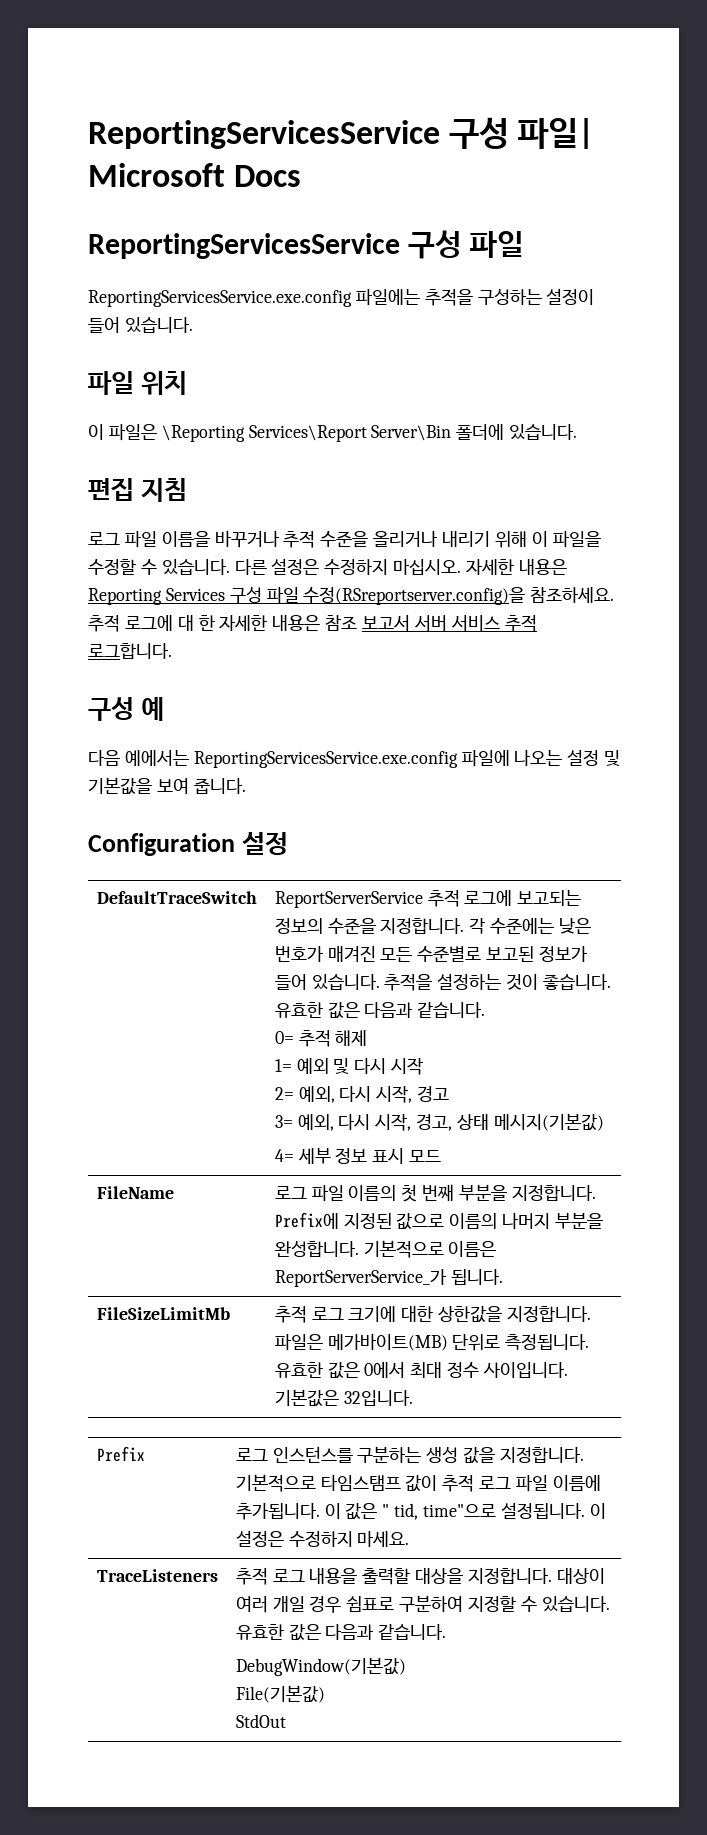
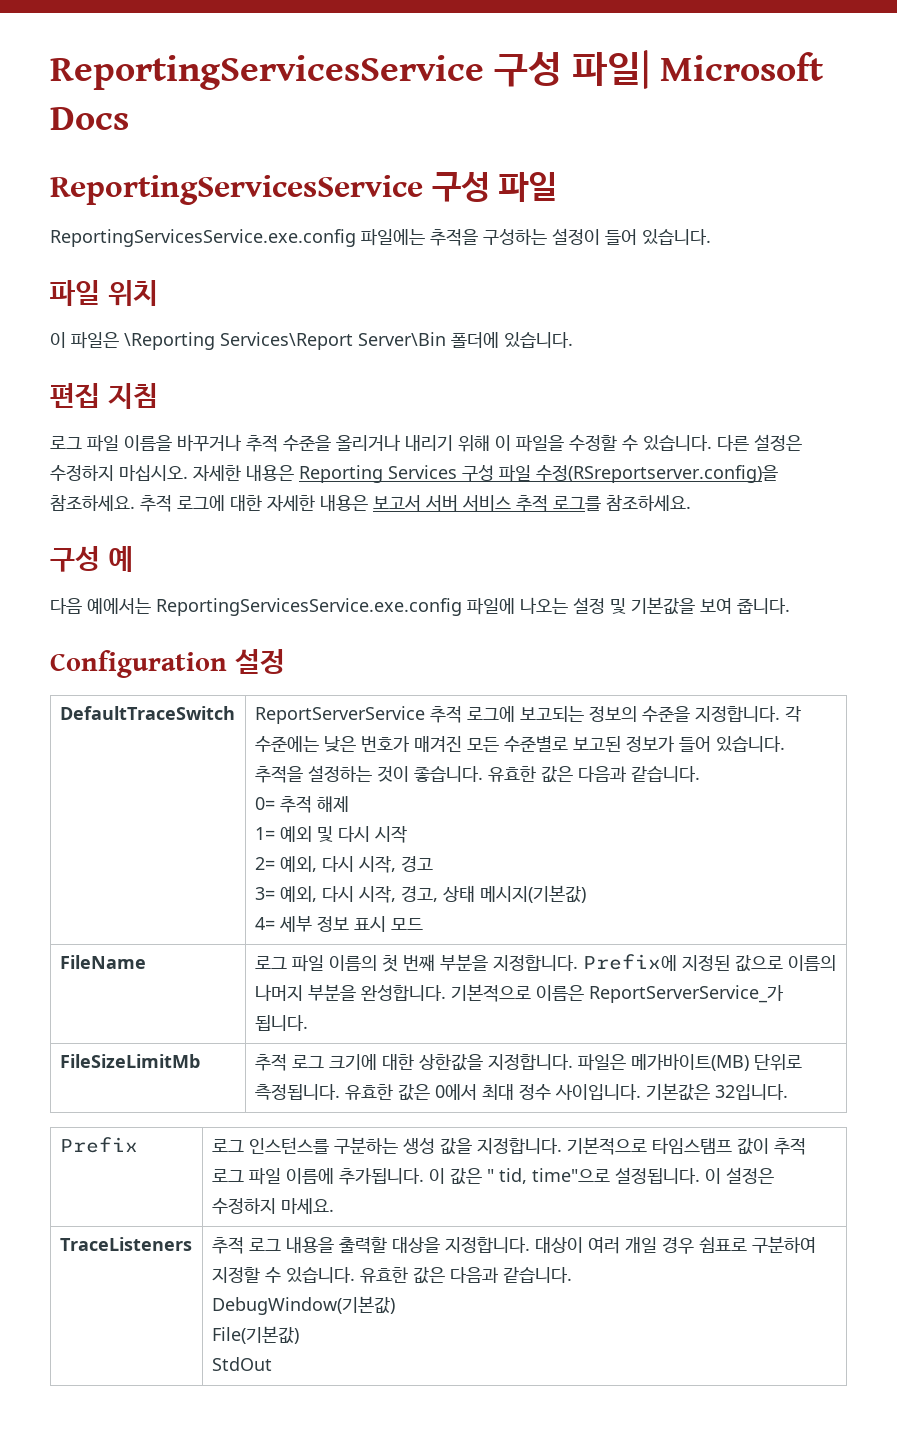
[177,615,358,631] 대 한 자세한 내용은 참조 -> [230,495,368,511] 대한 자세한 내용은
[88,643,172,659] 로그합니다. -> [553,495,691,511] 로그를 참조하세요.

